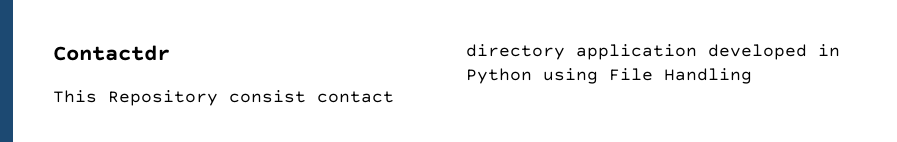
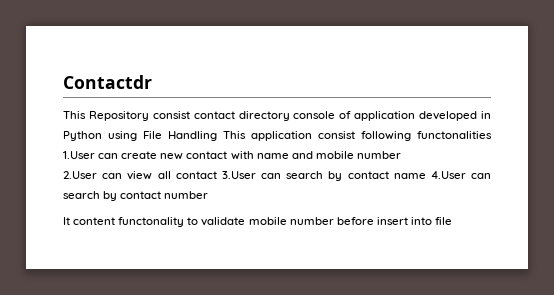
(565, 52) none -> [293,111,352,119] console of
(752, 76) none -> [223,131,492,141] [63,151,401,160] [63,171,492,181] [63,191,209,201] [63,217,453,227] This application consist following functonalities 1.User can create new contact with name and mobile number // 2.User can view all contact 3.User can search by contact name 4.User can search by contact number // It content functonality to validate mobile number before insert into file

